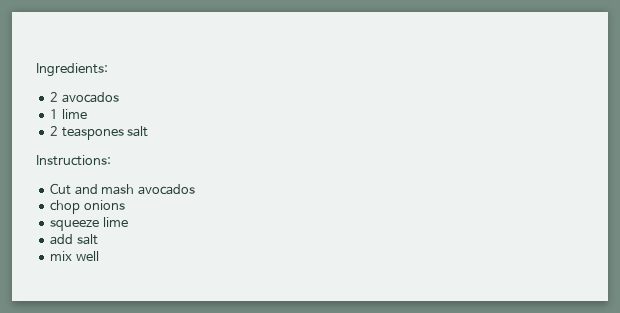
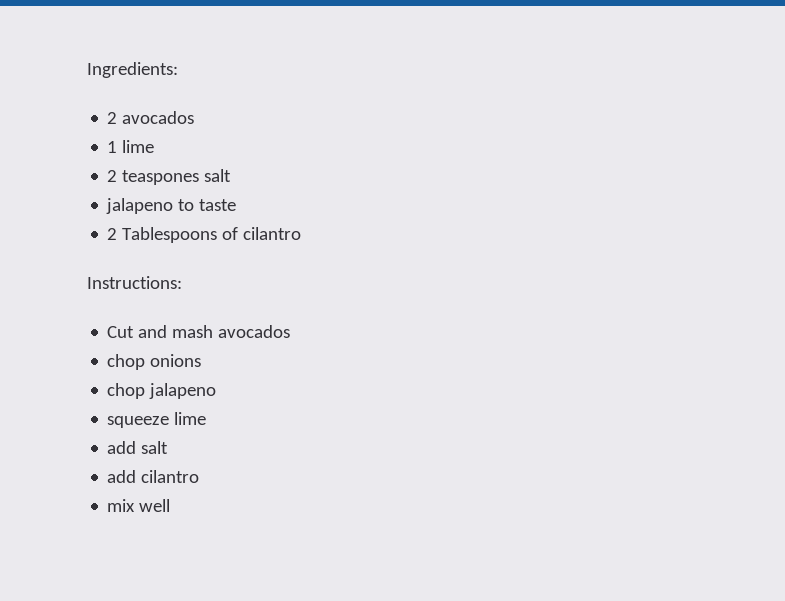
(149, 131) none -> [106,198,237,214] [107,227,302,243] // jalapeno to taste // 2 Tablespoons of cilantro
(125, 205) none -> [107,383,217,399] // chop jalapeno
(98, 239) none -> [107,470,200,483] // add cilantro

